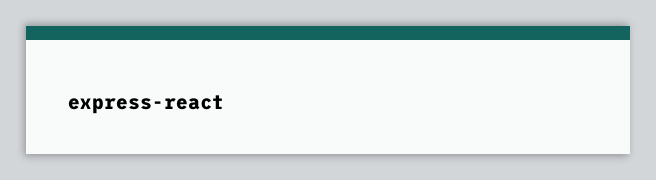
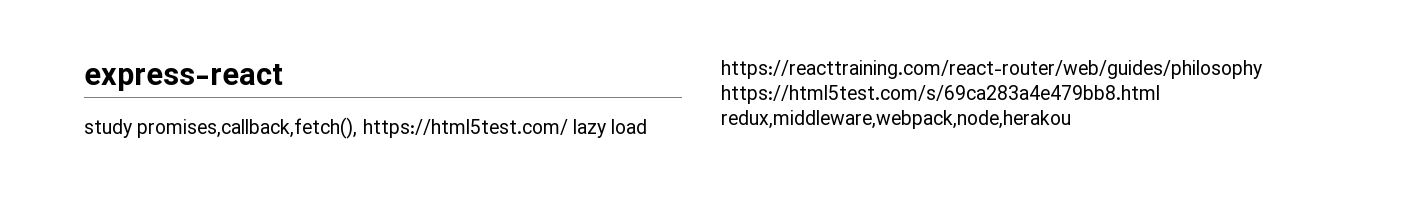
(224, 104) none -> [84,117,648,139] [721,60,1262,79] [721,85,1160,104] [721,110,1071,129] // study promises,callback,fetch(), https://html5test.com/ lazy load https://reacttraining.com/react-router/web/guides/philosophy https://html5test.com/s/69ca283a4e479bb8.html redux,middleware,webpack,node,herakou

